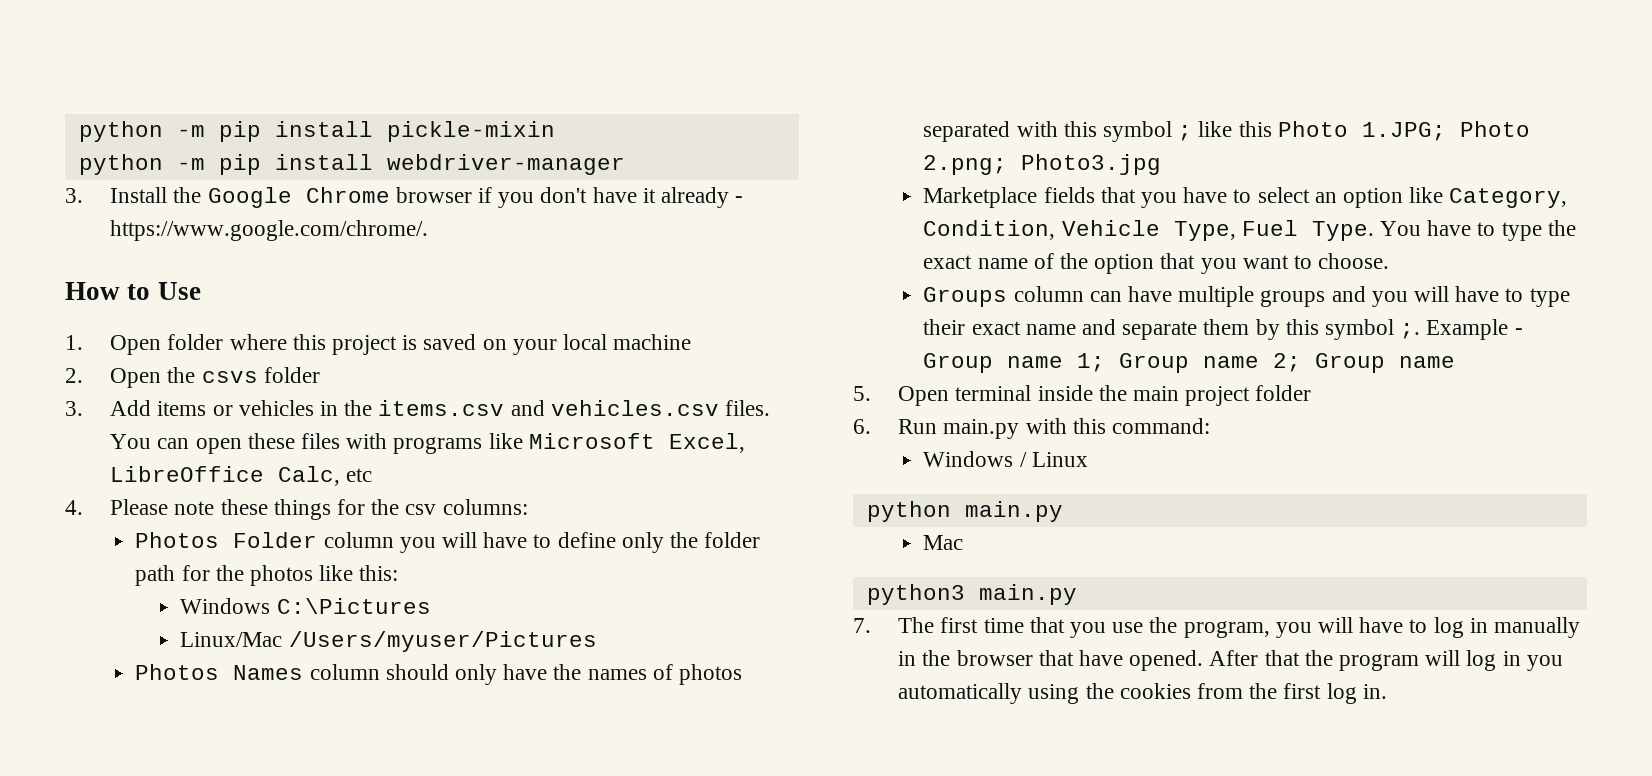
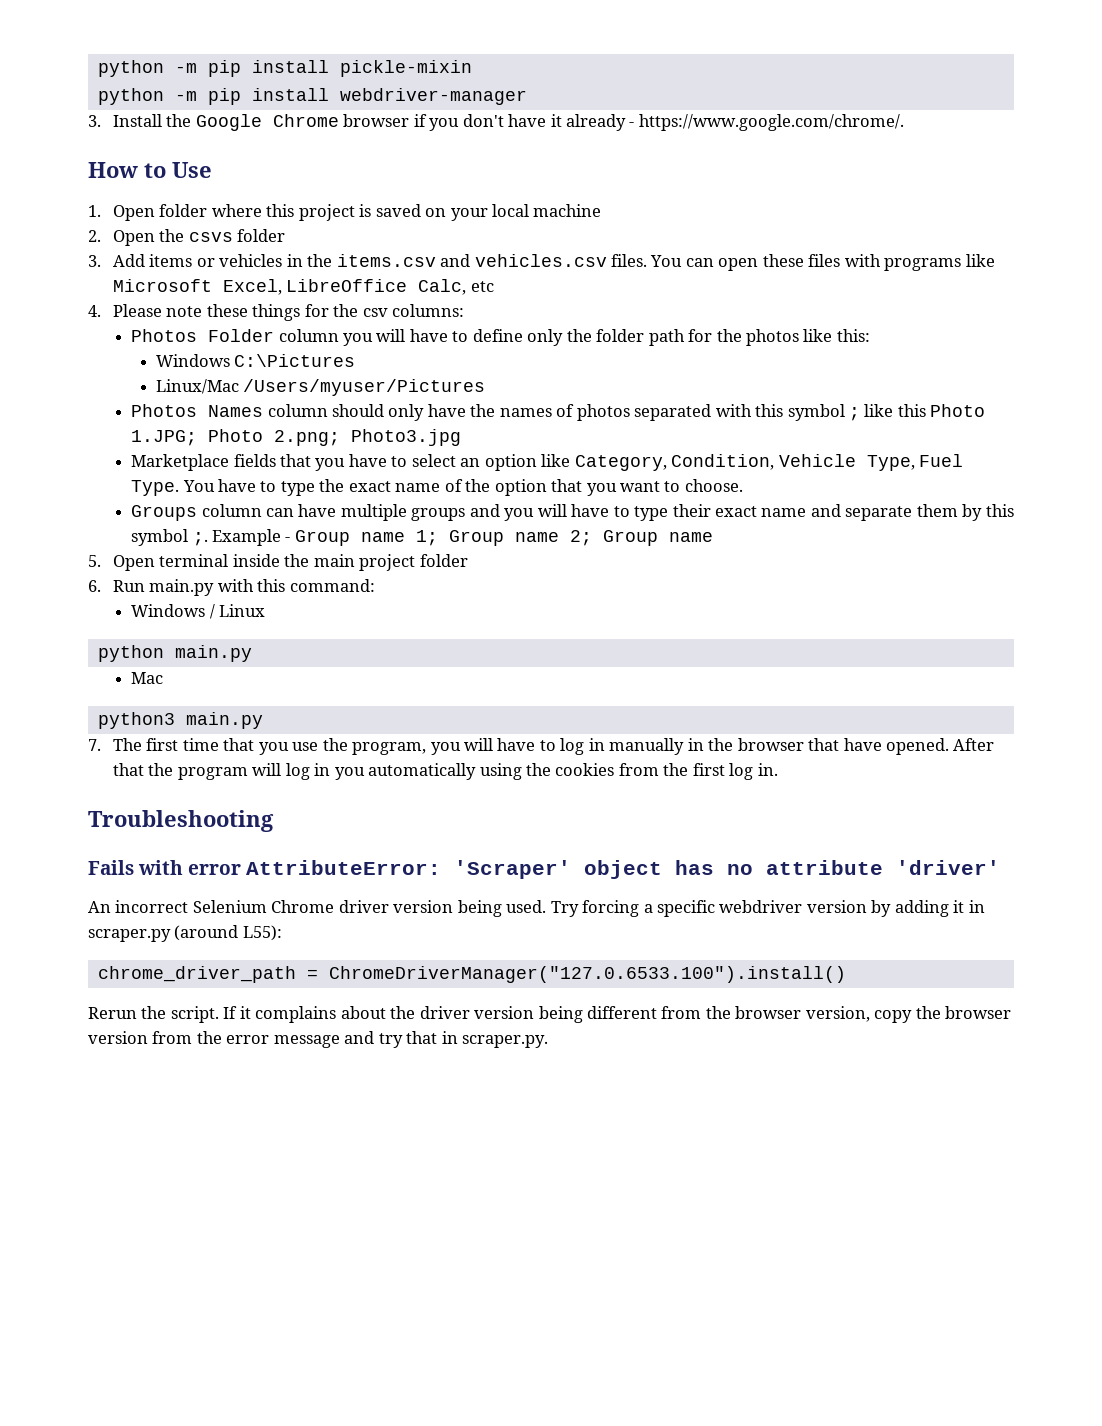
(1387, 691) none -> [88,810,274,832] [88,860,1001,879] [88,900,985,917] [88,925,282,942] [97,966,846,983] [88,1006,1012,1023] [88,1031,549,1048] // Troubleshooting // Fails with error AttributeError: 'Scraper' object has no attribute 'driver' // An incorrect Selenium Chrome driver version being used. Try forcing a specific webdriver version by adding it in scraper.py (around L55): // chrome_driver_path = ChromeDriverManager("127.0.6533.100").install() // Rerun the script. If it complains about the driver version being different from the browser version, copy the browser version from the error message and try that in scraper.py.

